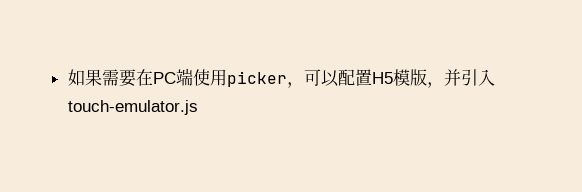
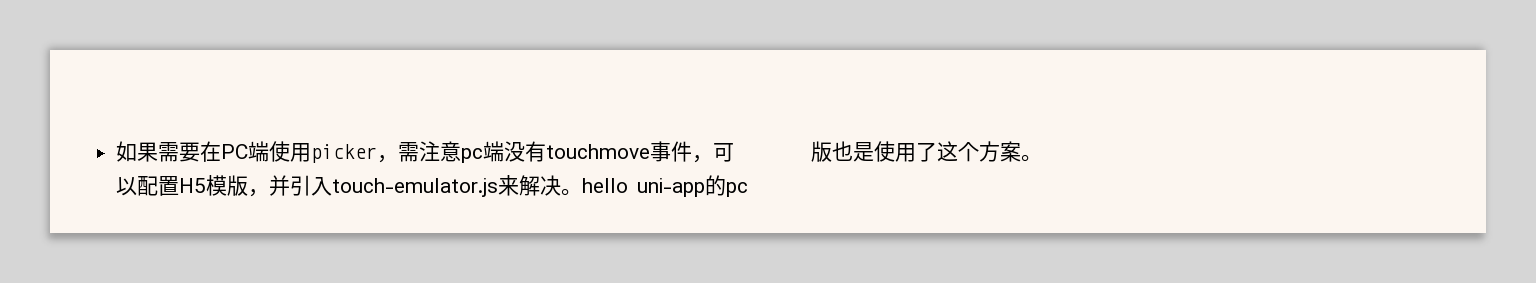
(304, 85) none -> [398,141,714,163] 需注意pc端没有touchmove事件，
(198, 107) none -> [498,175,748,197] [811,141,1043,162] 来解决。hello uni-app的pc版也是使用了这个方案。

